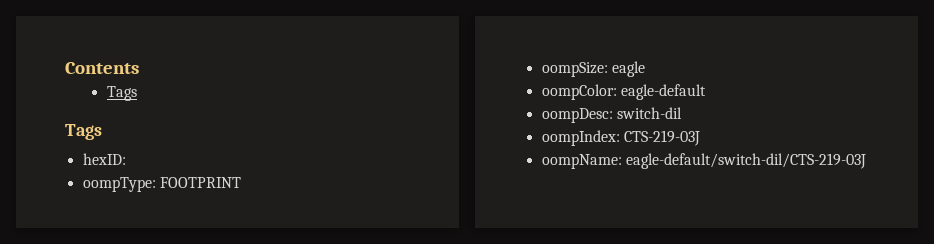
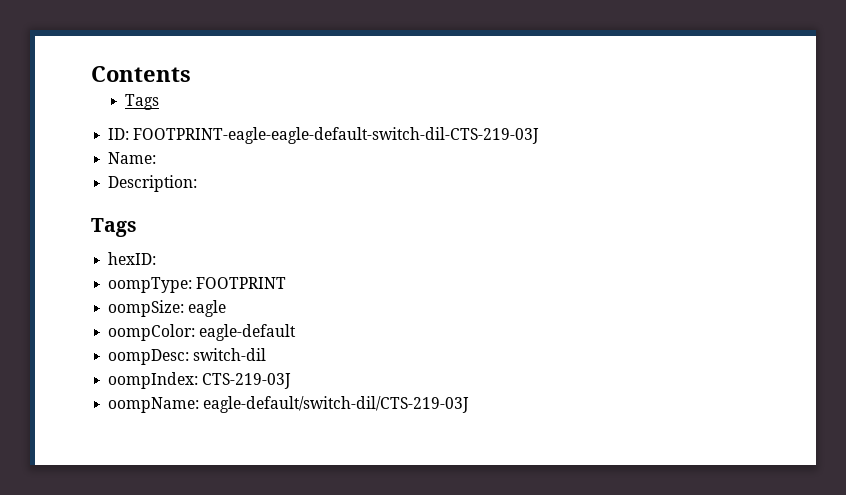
(137, 93) none -> [108,127,540,144] [108,152,157,164] [108,175,198,192] // ID: FOOTPRINT-eagle-eagle-default-switch-dil-CTS-219-03J // Name: // Description:

